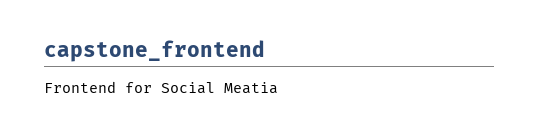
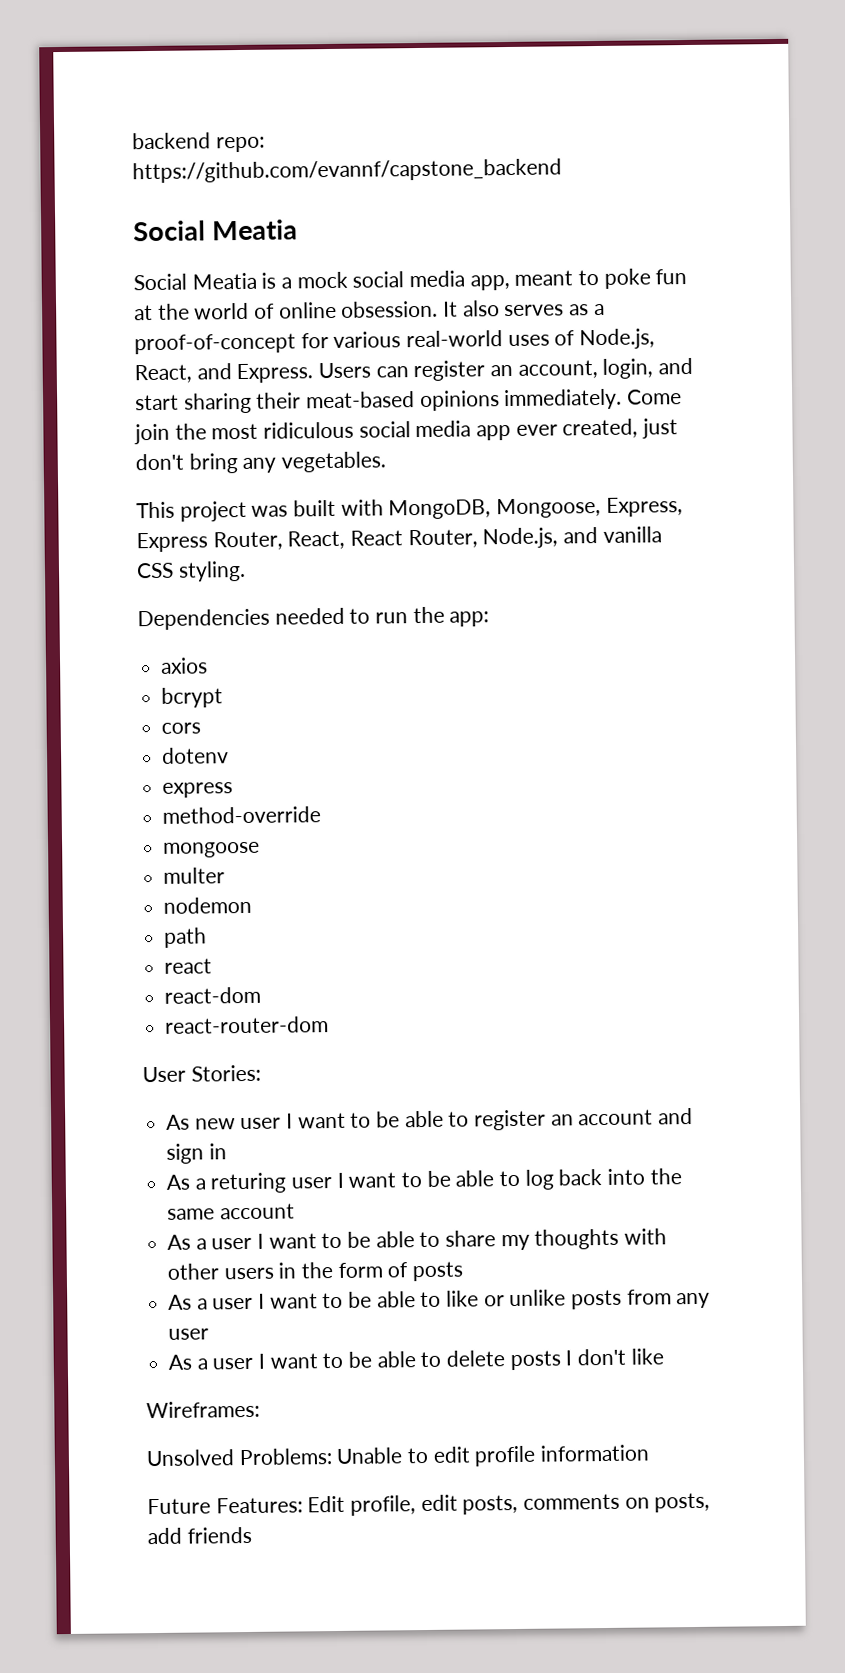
[44,40,265,62] [44,81,278,94] capstone_frontend // Frontend for Social Meatia -> [132,132,265,153] [132,158,562,184] [133,219,299,242] [133,268,688,291] [134,300,605,321] [134,328,656,355] [134,357,694,384] [135,388,683,414] [134,418,679,445] [135,451,387,474] [136,497,683,522] [136,526,662,553] [136,560,246,582] [137,606,490,631] [160,657,209,674] [161,687,224,708] [161,722,202,734] [161,747,230,764] [162,782,234,798] [162,806,322,824] [163,841,261,858] [163,867,226,884] [163,896,253,914] [164,927,208,948] [164,958,213,974] [164,986,262,1004] [165,1016,330,1034] [142,1064,261,1083] [166,1107,694,1131] [166,1143,227,1164] [166,1168,682,1194] [167,1203,295,1220] [167,1228,668,1251] [167,1261,464,1282] [168,1289,711,1310] [168,1328,210,1340] [168,1348,664,1371] [146,1400,260,1419] [146,1444,650,1467] [147,1492,711,1516] [147,1526,252,1545] backend repo: https://github.com/evannf/capstone_backend // Social Meatia // Social Meatia is a mock social media app, meant to poke fun at the world of online obsession. It also serves as a proof-of-concept for various real-world uses of Node.js, React, and Express. Users can register an account, login, and start sharing their meat-based opinions immediately. Come join the most ridiculous social media app ever created, just don't bring any vegetables. // This project was built with MongoDB, Mongoose, Express, Express Router, React, React Router, Node.js, and vanilla CSS styling. // Dependencies needed to run the app: // axios // bcrypt // cors // dotenv // express // method-override // mongoose // multer // nodemon // path // react // react-dom // react-router-dom // User Stories: // As new user I want to be able to register an account and sign in // As a returing user I want to be able to log back into the same account // As a user I want to be able to share my thoughts with other users in the form of posts // As a user I want to be able to like or unlike posts from any user // As a user I want to be able to delete posts I don't like // Wireframes: // Unsolved Problems: Unable to edit profile information // Future Features: Edit profile, edit posts, comments on posts, add friends

